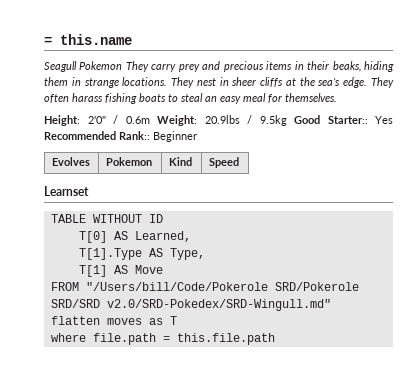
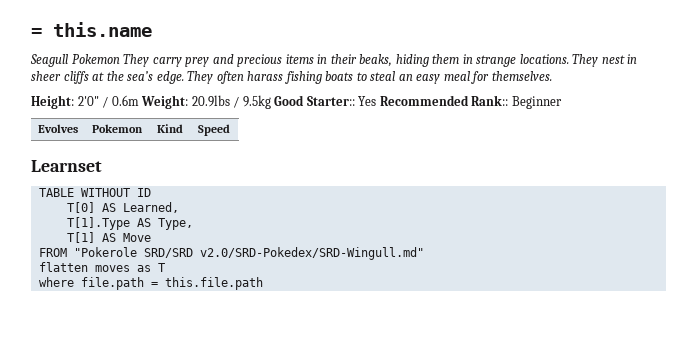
[85,282,359,291] "/Users/bill/Code/Pokerole SRD/Pokerole -> [73,247,137,257] "Pokerole

